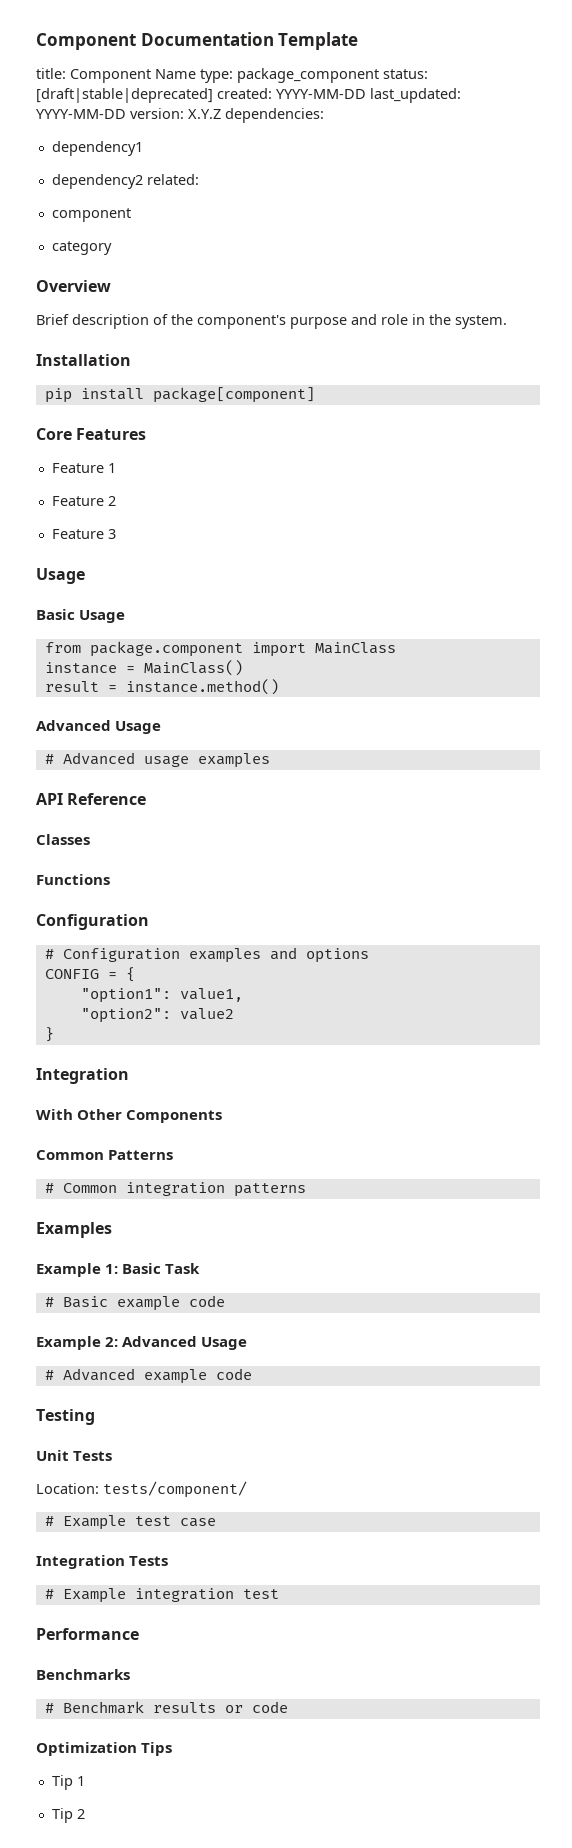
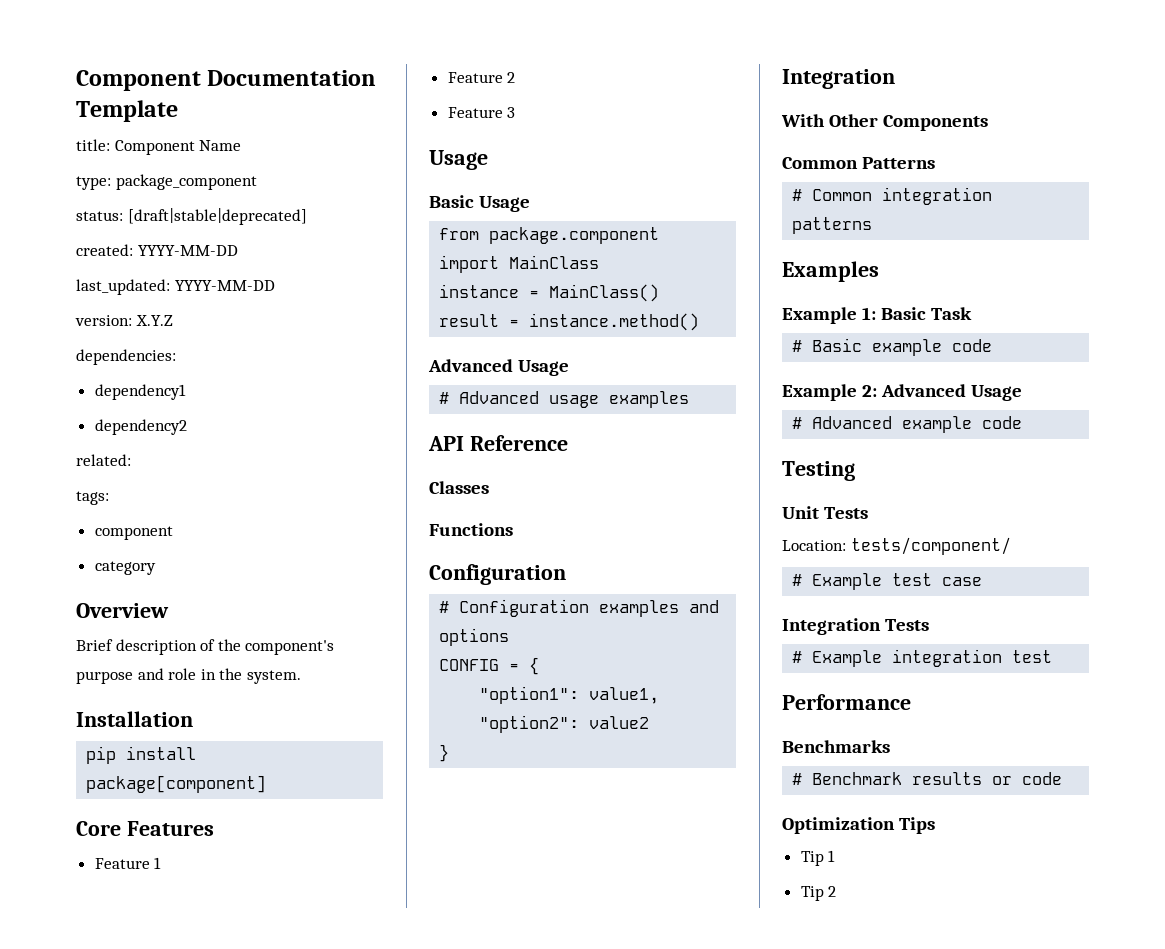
(196, 74) none -> (242, 145) //
(379, 75) none -> (257, 182) //
(213, 95) none -> (307, 216) //
(366, 94) none -> (238, 250) //
(126, 114) none -> (275, 285) //
(221, 114) none -> (173, 320) //
(143, 181) none -> (187, 427) //
(199, 179) none -> [76,491,109,505] // tags:

